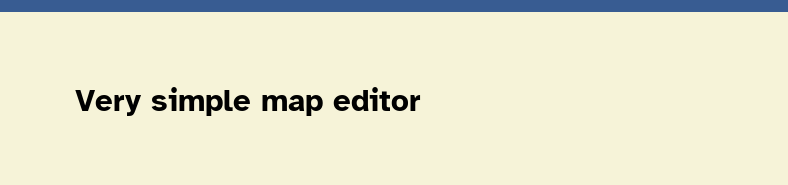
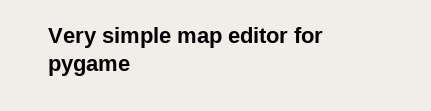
(421, 99) none -> [294,27,323,43] [48,59,130,76] for pygame

